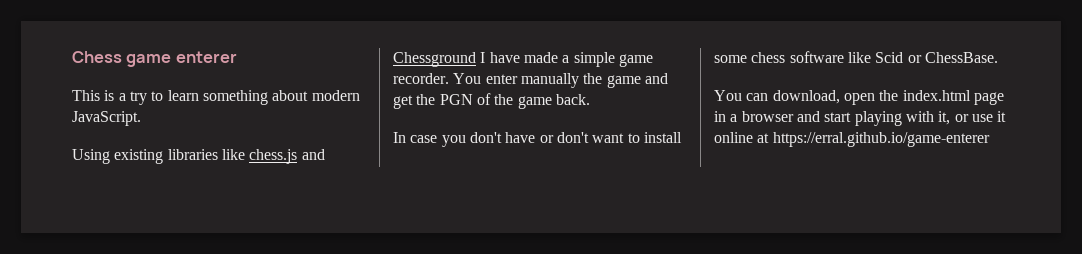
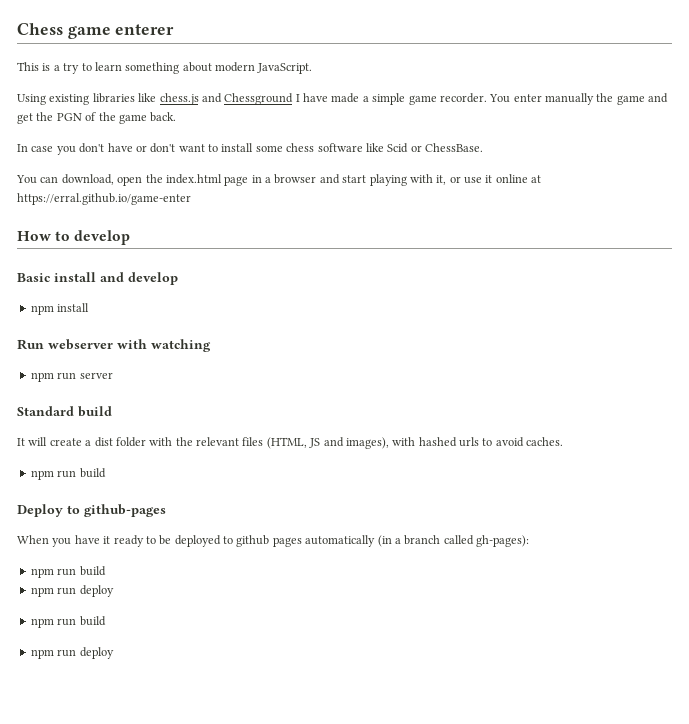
[772,132,990,147] https://erral.github.io/game-enterer -> [17,193,191,205] [17,230,131,245] [17,272,178,285] [30,303,90,315] [17,339,211,352] [30,372,113,382] [17,406,112,417] [17,437,564,449] [30,468,106,480] [17,504,166,517] [17,535,529,547] [30,566,106,578] [30,585,114,597] [30,616,106,628] [30,647,114,659] https://erral.github.io/game-enter // How to develop // Basic install and develop // npm install // Run webserver with watching // npm run server // Standard build // It will create a dist folder with the relevant files (HTML, JS and images), with hashed urls to avoid caches. // npm run build // Deploy to github-pages // When you have it ready to be deployed to github pages automatically (in a branch called gh-pages): // npm run build // npm run deploy // npm run build // npm run deploy

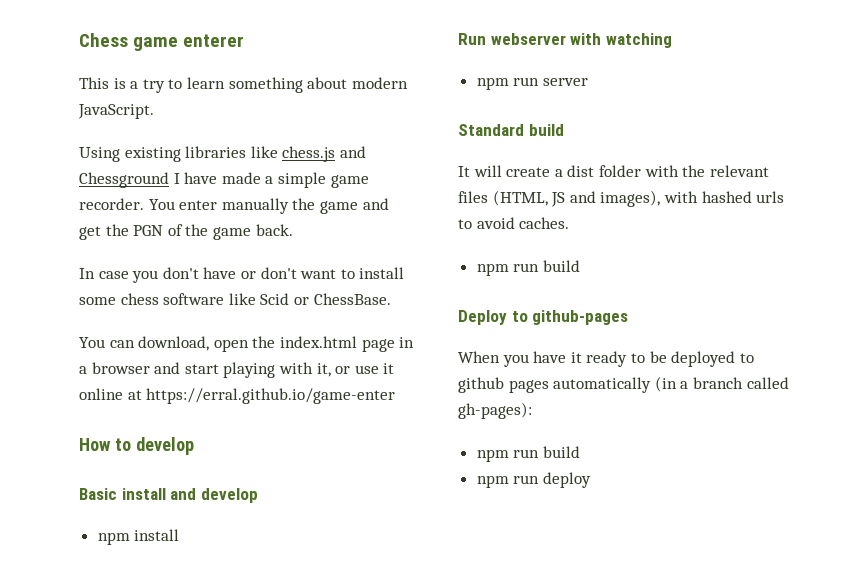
[30,616,106,628] [30,647,114,659] // npm run build // npm run deploy -> (591, 480) none

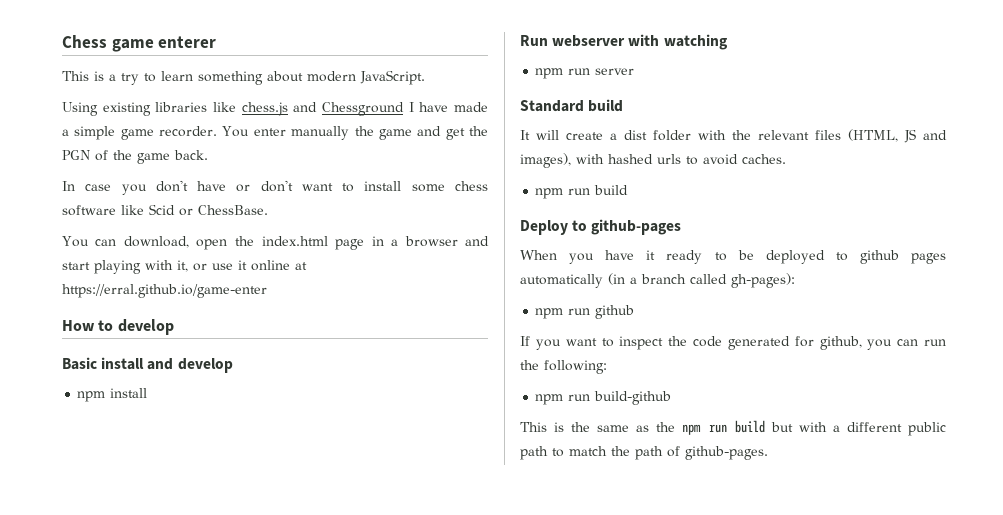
[542,446,580,458] [476,472,591,488] build // npm run deploy -> [595,305,635,319] [520,336,946,350] [520,360,607,374] [535,391,672,405] [520,420,946,436] [520,446,768,460] github // If you want to inspect the code generated for github, you can run the following: // npm run build-github // This is the same as the npm run build but with a different public path to match the path of github-pages.

